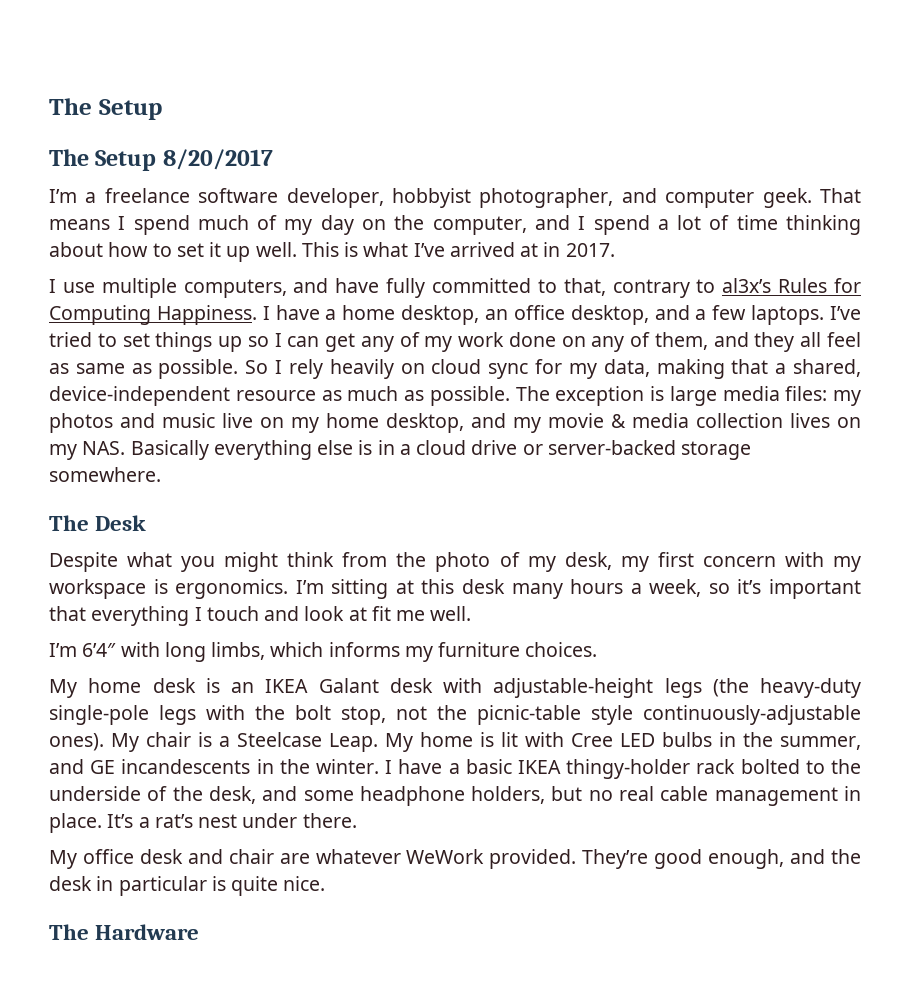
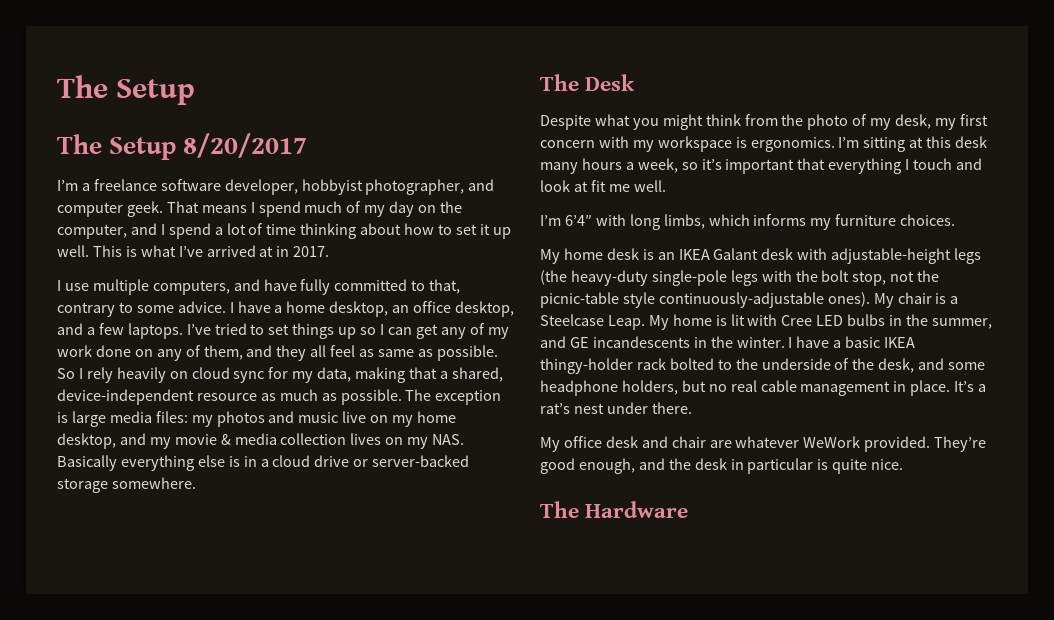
[722,278,862,293] [49,305,257,325] al3x’s Rules for Computing Happiness. -> [136,301,226,313] some advice.

